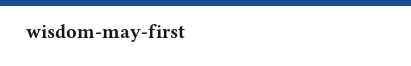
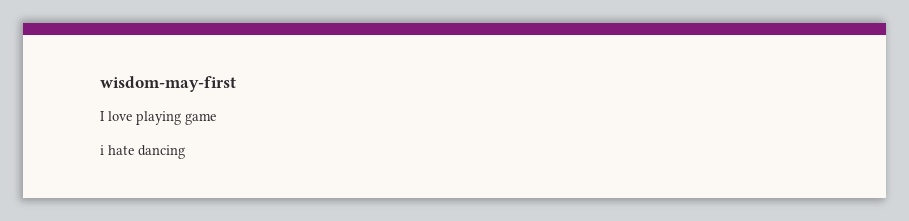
(185, 33) none -> [100,111,216,125] [100,145,185,159] // I love playing game // i hate dancing

